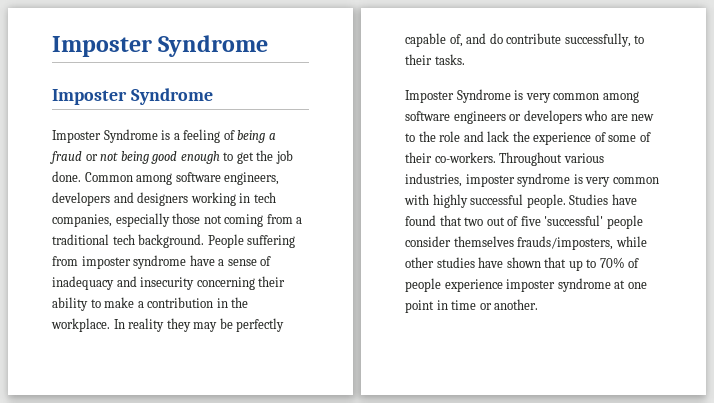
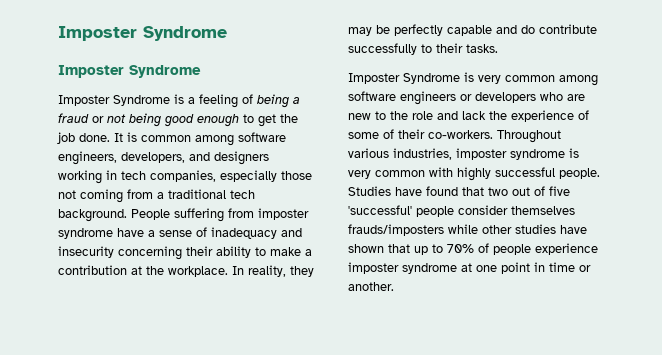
[84,172,133,182] Common -> [114,132,191,142] It is common
[52,192,110,206] developers -> [121,152,185,163] developers,
[216,298,228,308] in -> [131,266,142,275] at
[128,318,165,332] reality -> [248,265,286,277] reality,
[449,34,463,47] of, -> (492, 30) none
[564,33,631,47] successfully, -> [348,43,417,55] successfully
[517,236,614,250] frauds/imposters, -> [348,224,444,236] frauds/imposters

